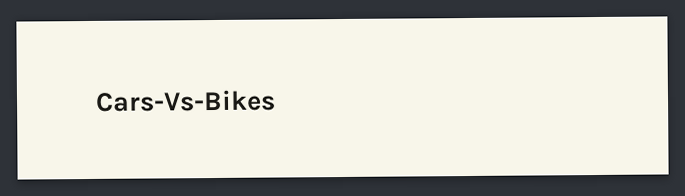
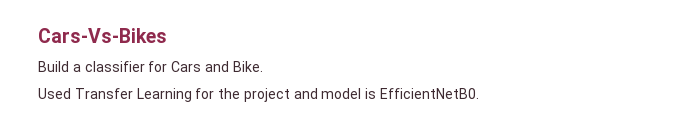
(276, 100) none -> [38,61,263,72] [38,88,480,102] // Build a classifier for Cars and Bike. // Used Transfer Learning for the project and model is EfficientNetB0.

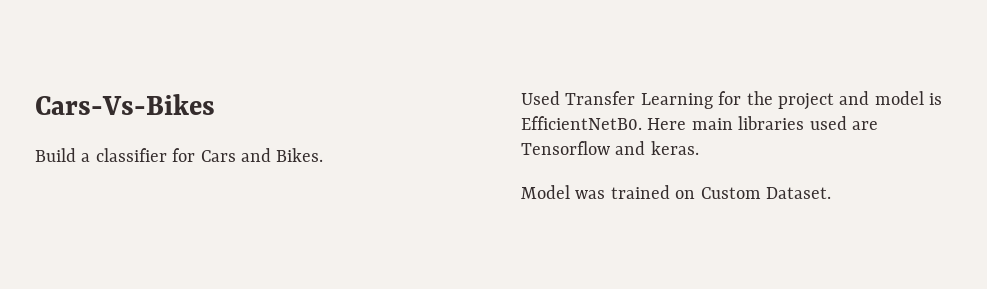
[232,61,263,72] Bike. -> [276,148,324,162] Bikes.
(480, 93) none -> [647,116,878,130] [521,141,699,155] [521,185,831,199] Here main libraries used are Tensorflow and keras. // Model was trained on Custom Dataset.

